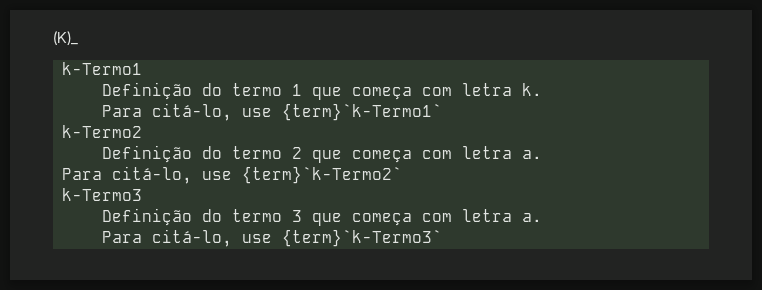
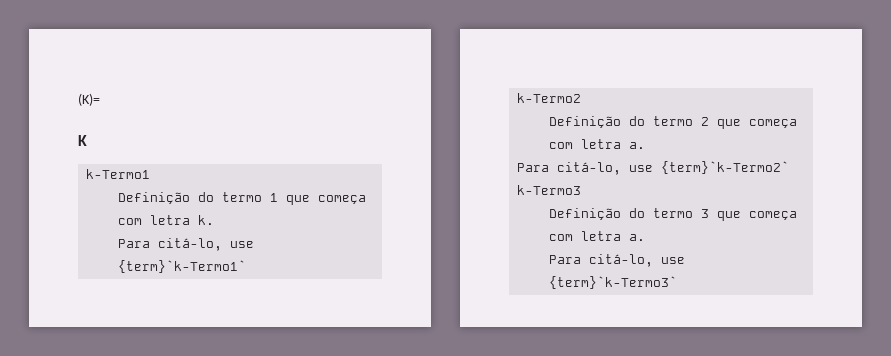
[53,31,78,45] (K)_ -> [78,93,100,106] [78,135,87,146] (K)= // K

